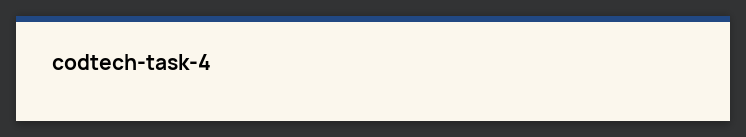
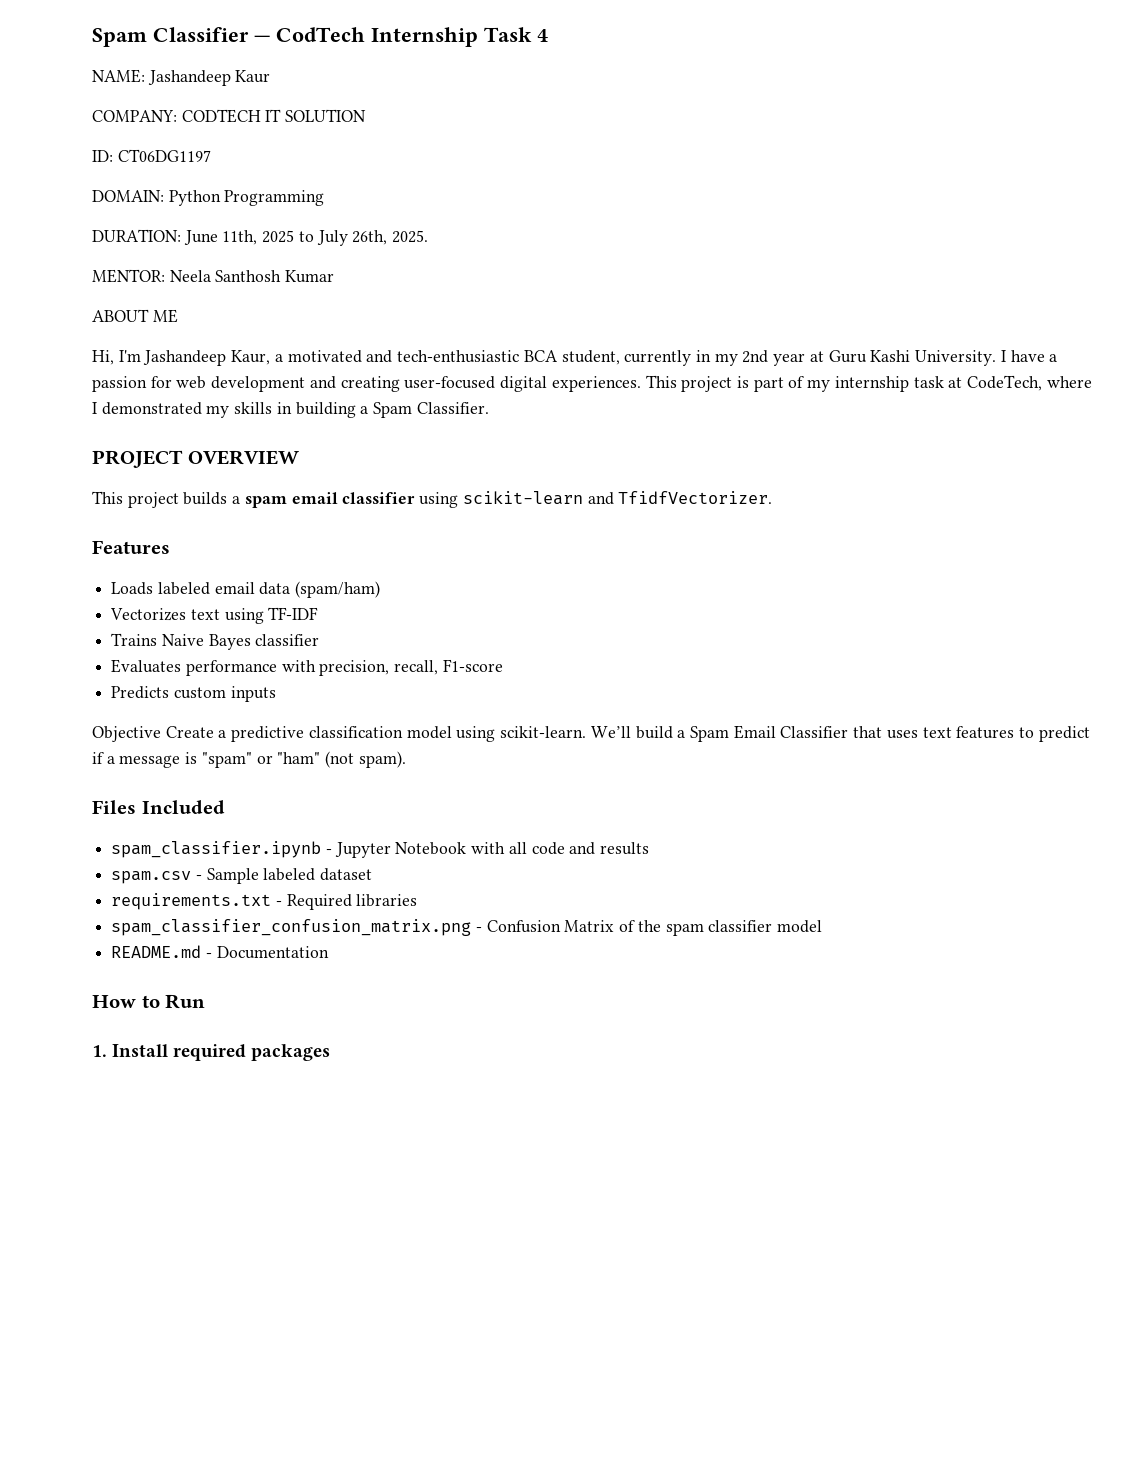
[52,54,211,70] codtech-task-4 -> [92,27,548,47] [92,69,271,86] [92,109,367,123] [92,149,211,162] [92,190,325,206] [92,229,429,246] [92,269,335,283] [92,309,178,323] [92,350,1058,366] [92,375,1092,392] [92,402,489,418] [92,450,299,468] [92,491,773,508] [92,540,170,554] [111,581,381,598] [110,607,319,624] [111,633,320,650] [111,659,503,676] [111,686,276,702] [92,725,1090,742] [92,751,406,768] [92,800,225,814] [111,841,650,858] [111,868,373,884] [111,893,418,910] [111,919,823,936] [111,945,329,959] [92,994,206,1009] [92,1044,331,1061] Spam Classifier — CodTech Internship Task 4 // NAME: Jashandeep Kaur // COMPANY: CODTECH IT SOLUTION // ID: CT06DG1197 // DOMAIN: Python Programming // DURATION: June 11th, 2025 to July 26th, 2025. // MENTOR: Neela Santhosh Kumar // ABOUT ME // Hi, I'm Jashandeep Kaur, a motivated and tech-enthusiastic BCA student, currently in my 2nd year at Guru Kashi University. I have a passion for web development and creating user-focused digital experiences. This project is part of my internship task at CodeTech, where I demonstrated my skills in building a Spam Classifier. // PROJECT OVERVIEW // This project builds a spam email classifier using scikit-learn and TfidfVectorizer. // Features // Loads labeled email data (spam/ham) // Vectorizes text using TF-IDF // Trains Naive Bayes classifier // Evaluates performance with precision, recall, F1-score // Predicts custom inputs // Objective Create a predictive classification model using scikit-learn. We’ll build a Spam Email Classifier that uses text features to predict if a message is "spam" or "ham" (not spam). // Files Included // spam_classifier.ipynb - Jupyter Notebook with all code and results // spam.csv - Sample labeled dataset // requirements.txt - Required libraries // spam_classifier_confusion_matrix.png - Confusion Matrix of the spam classifier model // README.md - Documentation // How to Run // 1. Install required packages

